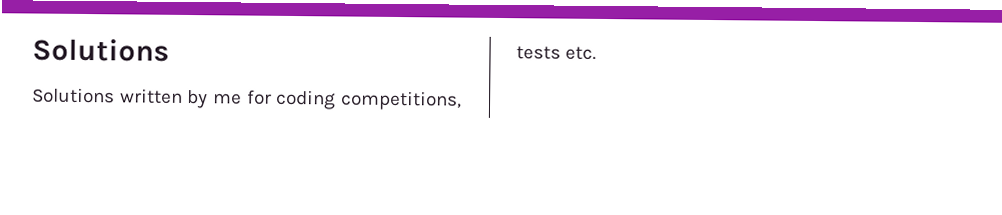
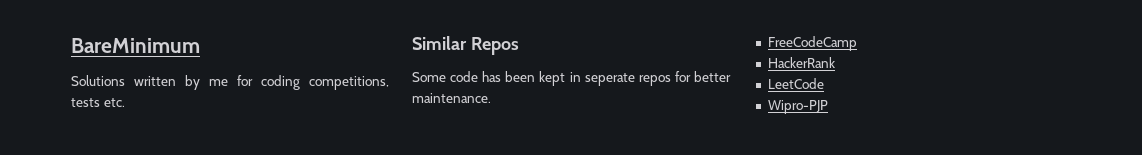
[32,38,170,62] Solutions -> [71,38,200,53] BareMinimum
(597, 53) none -> [412,36,519,55] [412,71,731,86] [412,93,491,103] [767,36,857,51] [767,57,835,68] [767,78,824,89] [767,100,828,114] // Similar Repos // Some code has been kept in seperate repos for better maintenance. // FreeCodeCamp // HackerRank // LeetCode // Wipro-PJP

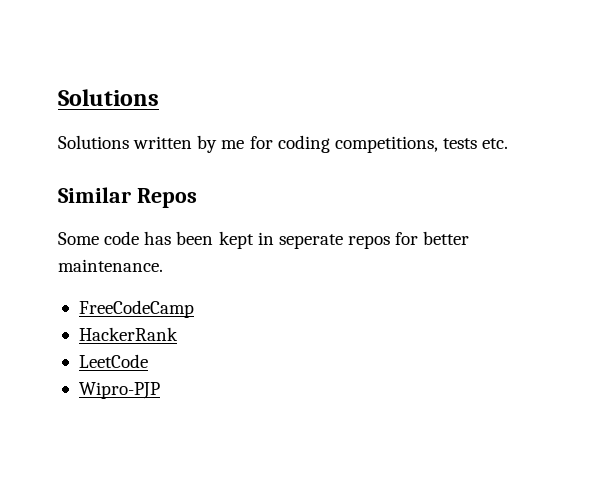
[71,38,200,53] BareMinimum -> [58,89,159,106] Solutions

